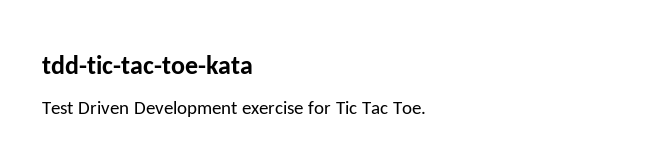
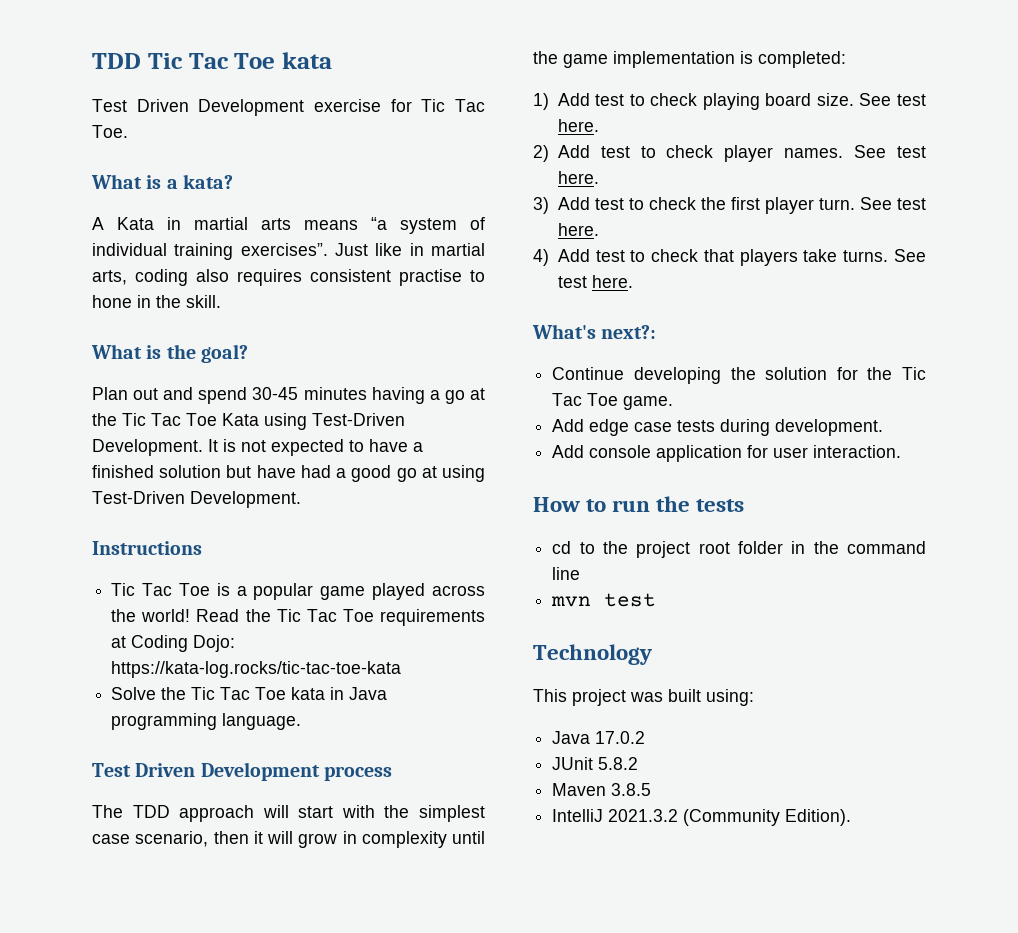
[42,55,253,74] tdd-tic-tac-toe-kata -> [92,52,332,69] TDD Tic Tac Toe kata
(426, 108) none -> [91,174,234,189] [92,217,485,234] [92,243,485,260] [92,269,485,286] [92,295,221,308] [91,344,249,363] [92,387,485,404] [92,413,405,430] [92,439,423,456] [92,465,486,482] [92,491,301,508] [92,541,202,555] [111,583,485,600] [111,609,485,626] [111,635,236,652] [111,661,402,678] [111,687,388,700] [111,713,302,730] [92,762,393,781] [92,805,485,822] [92,831,485,848] [533,51,846,68] [533,93,926,110] [557,119,599,132] [533,145,926,162] [557,171,599,184] [533,197,926,214] [557,223,599,236] [533,249,926,266] [557,275,633,288] [532,324,657,339] [552,367,926,384] [552,393,674,410] [552,419,884,436] [552,445,902,462] [533,496,745,512] [552,541,926,558] [552,567,581,580] [551,593,657,607] [533,644,652,665] [533,689,754,706] [552,731,646,744] [552,757,639,770] [552,783,652,796] [552,809,852,826] // What is a kata? // A Kata in martial arts means “a system of individual training exercises”. Just like in martial arts, coding also requires consistent practise to hone in the skill. // What is the goal? // Plan out and spend 30-45 minutes having a go at the Tic Tac Toe Kata using Test-Driven Development. It is not expected to have a finished solution but have had a good go at using Test-Driven Development. // Instructions // Tic Tac Toe is a popular game played across the world! Read the Tic Tac Toe requirements at Coding Dojo: https://kata-log.rocks/tic-tac-toe-kata // Solve the Tic Tac Toe kata in Java programming language. // Test Driven Development process // The TDD approach will start with the simplest case scenario, then it will grow in complexity until the game implementation is completed: // 1) Add test to check playing board size. See test here. // 2) Add test to check player names. See test here. // 3) Add test to check the first player turn. See test here. // 4) Add test to check that players take turns. See test here. // What's next?: // Continue developing the solution for the Tic Tac Toe game. // Add edge case tests during development. // Add console application for user interaction. // How to run the tests // cd to the project root folder in the command line // mvn test // Technology // This project was built using: // Java 17.0.2 // JUnit 5.8.2 // Maven 3.8.5 // IntelliJ 2021.3.2 (Community Edition).

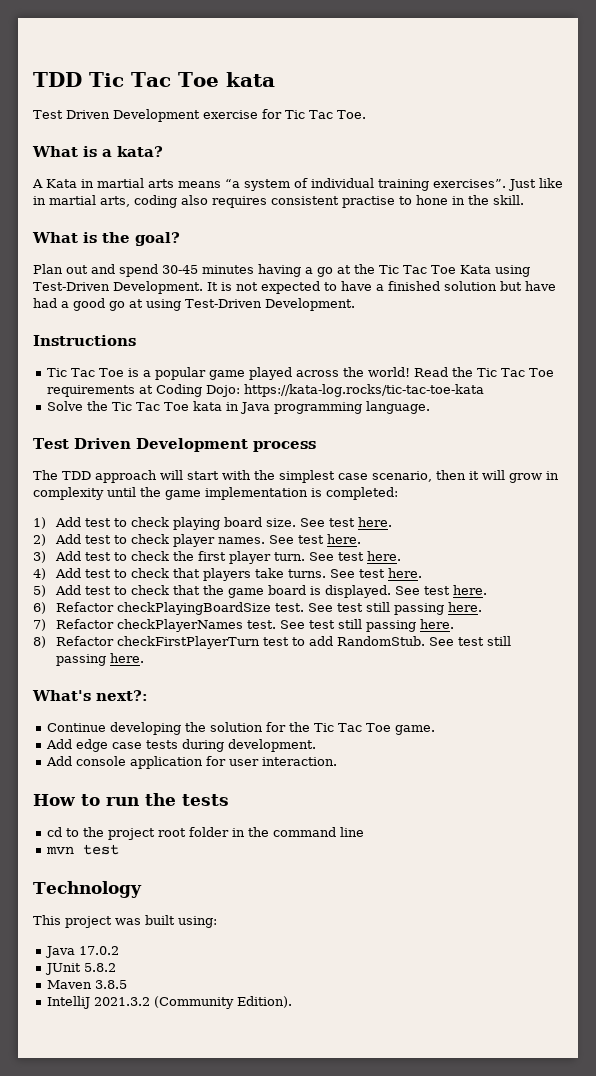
(633, 281) none -> [33,585,487,598] [33,602,482,615] [33,619,454,632] [33,636,511,649] [55,653,144,666] // 5) Add test to check that the game board is displayed. See test here. // 6) Refactor checkPlayingBoardSize test. See test still passing here. // 7) Refactor checkPlayerNames test. See test still passing here. // 8) Refactor checkFirstPlayerTurn test to add RandomStub. See test still passing here.

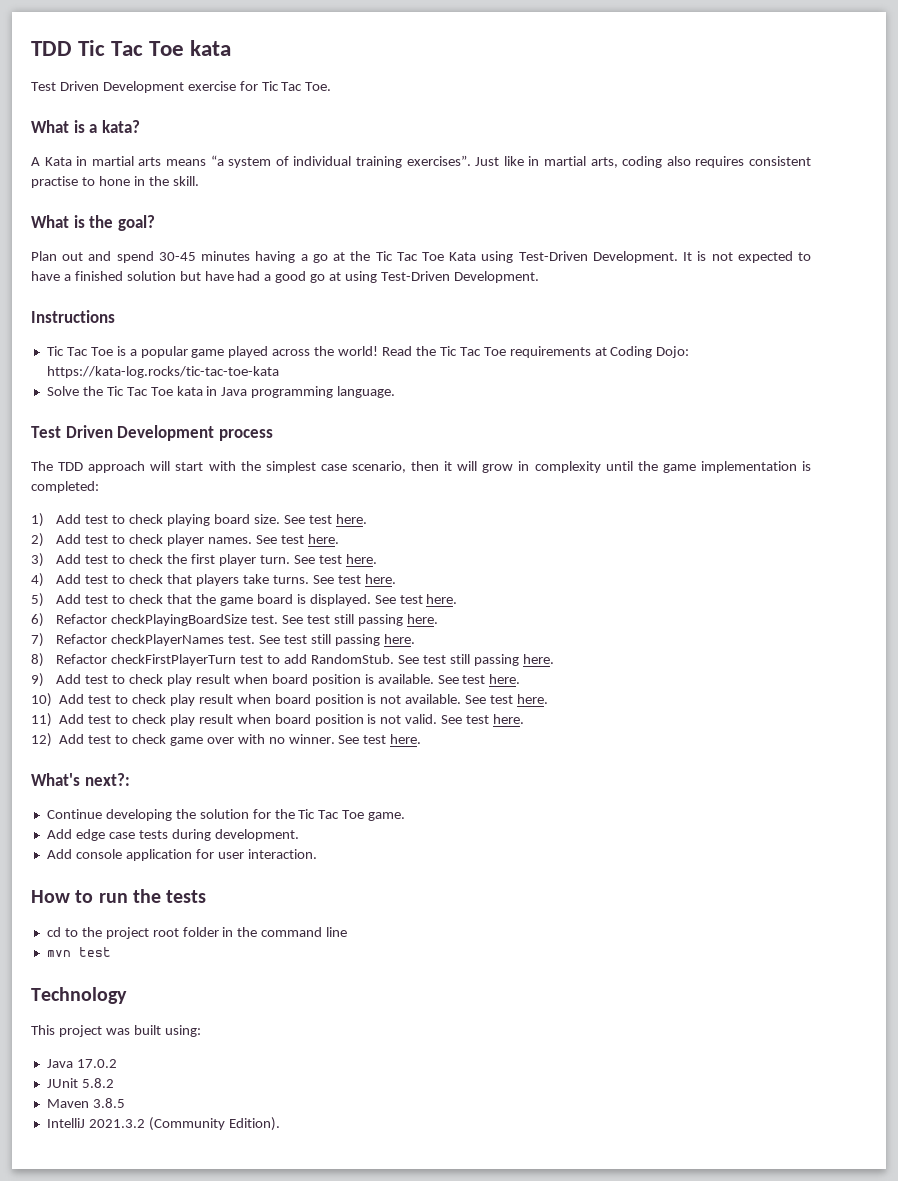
(144, 658) none -> [31,673,521,687] [31,693,549,707] [31,713,525,727] [31,733,422,747] // 9) Add test to check play result when board position is available. See test here. // 10) Add test to check play result when board position is not available. See test here. // 11) Add test to check play result when board position is not valid. See test here. // 12) Add test to check game over with no winner. See test here.

